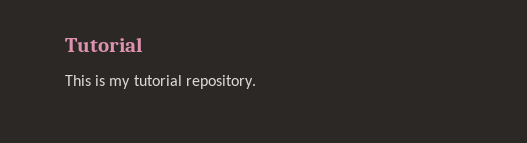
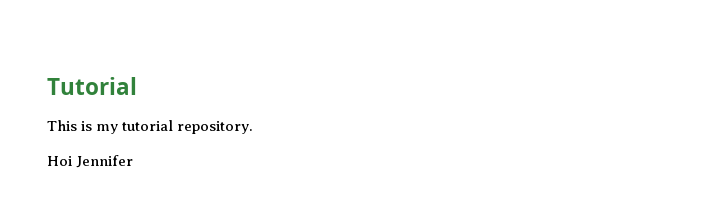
(256, 82) none -> [47,155,134,168] // Hoi Jennifer

